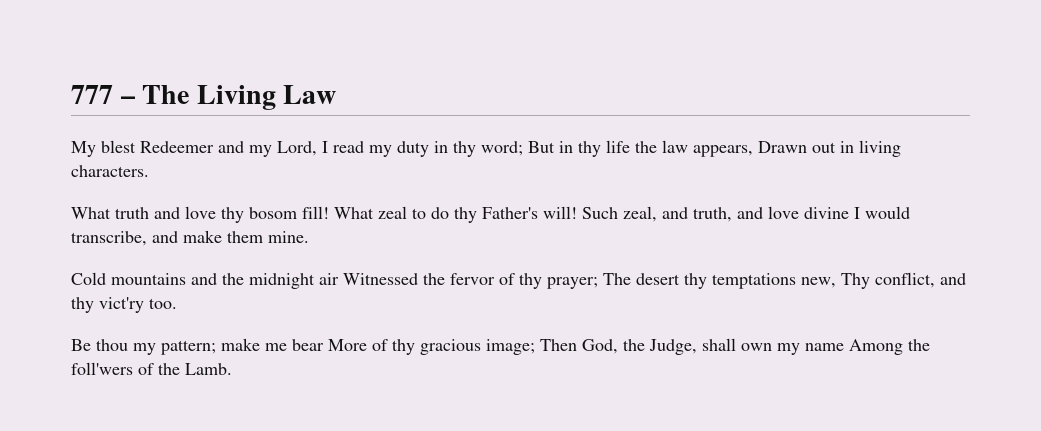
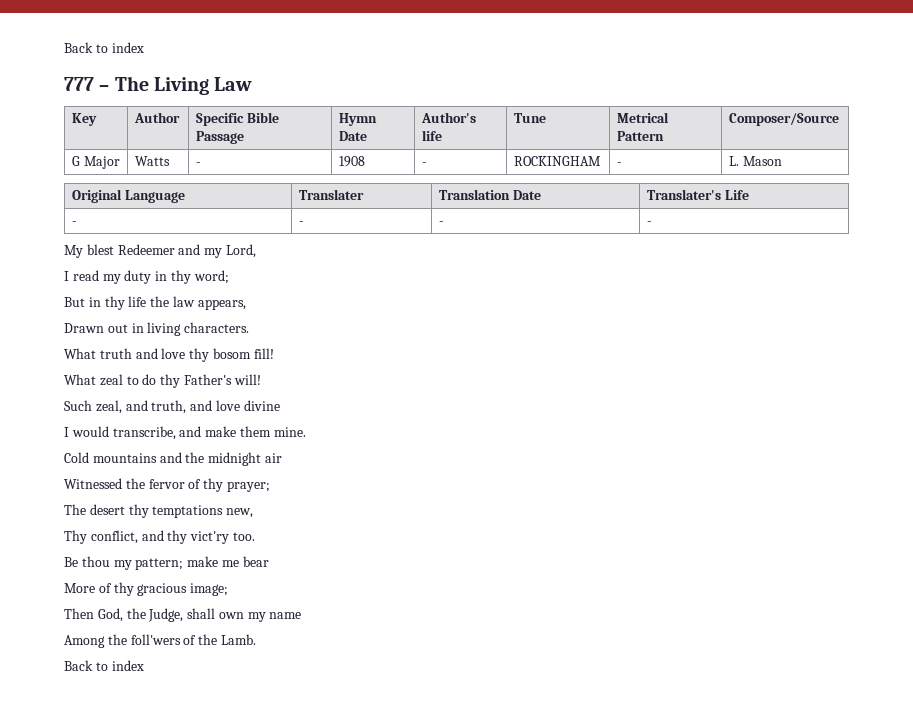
(71, 94) none -> [64,42,144,53] Back to index //
(337, 94) none -> [71,113,97,126] [133,112,180,123] [195,112,279,126] [195,131,244,144] [338,113,377,126] [338,131,367,141] [420,112,476,123] [421,130,442,141] [513,113,546,123] [616,112,669,123] [616,131,664,141] [728,113,839,126] [71,156,120,169] [134,156,170,166] [195,162,201,166] [338,156,365,167] [421,162,427,166] [513,156,601,166] [616,162,622,166] [728,156,782,166] [71,189,185,203] [298,189,364,200] [438,189,541,200] [646,189,749,200] [71,221,77,225] [298,221,304,225] [438,221,444,225] [646,221,652,225] // Key | Author | Specific Bible Passage | Hymn Date | Author's life | Tune | Metrical Pattern | Composer/Source // G Major | Watts | - | 1908 | - | ROCKINGHAM | - | L. Mason // Original Language | Translater | Translation Date | Translater's Life // - | - | - | -
(317, 148) none -> (256, 251) //
(523, 148) none -> (229, 277) //
(753, 151) none -> (246, 304) //
(329, 212) none -> (274, 353) //
(577, 212) none -> (261, 379) //
(849, 213) none -> (280, 405) //
(339, 279) none -> (282, 458) //
(598, 283) none -> (270, 486) //
(836, 282) none -> (254, 513) //
(324, 345) none -> (269, 561) //
(535, 347) none -> (229, 589) //
(844, 347) none -> (302, 615) //
(232, 369) none -> [64,660,144,671] // Back to index

